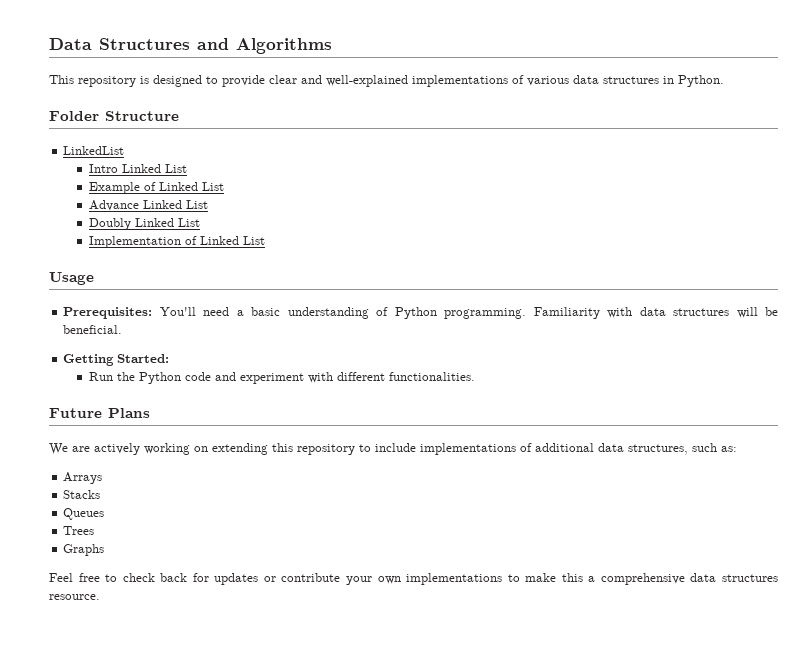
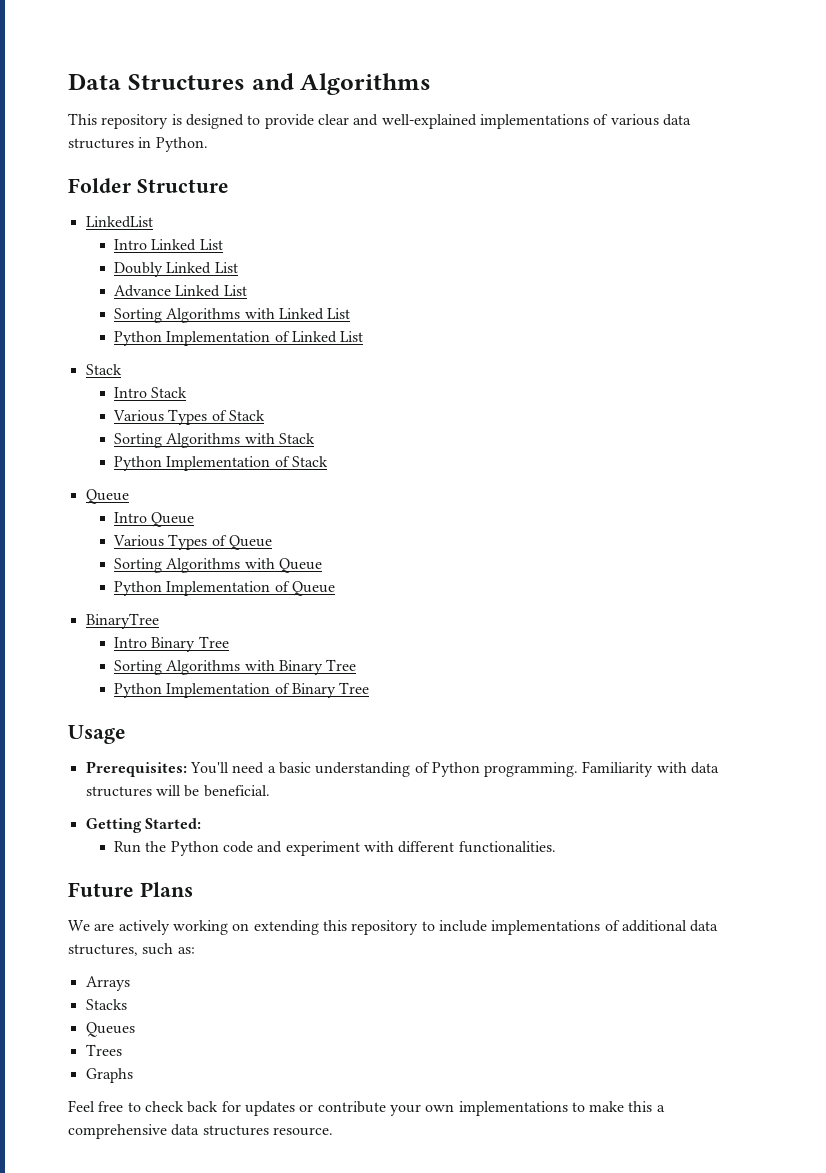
[89,182,157,194] Example of -> [114,262,164,277] Doubly
[89,218,201,230] Doubly Linked List // -> [114,308,351,323] [114,331,163,346] Sorting Algorithms with Linked List // Python
(266, 240) none -> [85,364,122,375] [114,387,188,398] [113,409,266,425] [114,433,316,448] [114,456,329,471] [85,489,129,504] [114,512,195,527] [113,534,273,550] [114,558,323,573] [114,581,336,596] [85,613,159,629] [114,636,229,652] [114,659,357,675] [114,682,370,698] // Stack // Intro Stack // Various Types of Stack // Sorting Algorithms with Stack // Python Implementation of Stack // Queue // Intro Queue // Various Types of Queue // Sorting Algorithms with Queue // Python Implementation of Queue // BinaryTree // Intro Binary Tree // Sorting Algorithms with Binary Tree // Python Implementation of Binary Tree

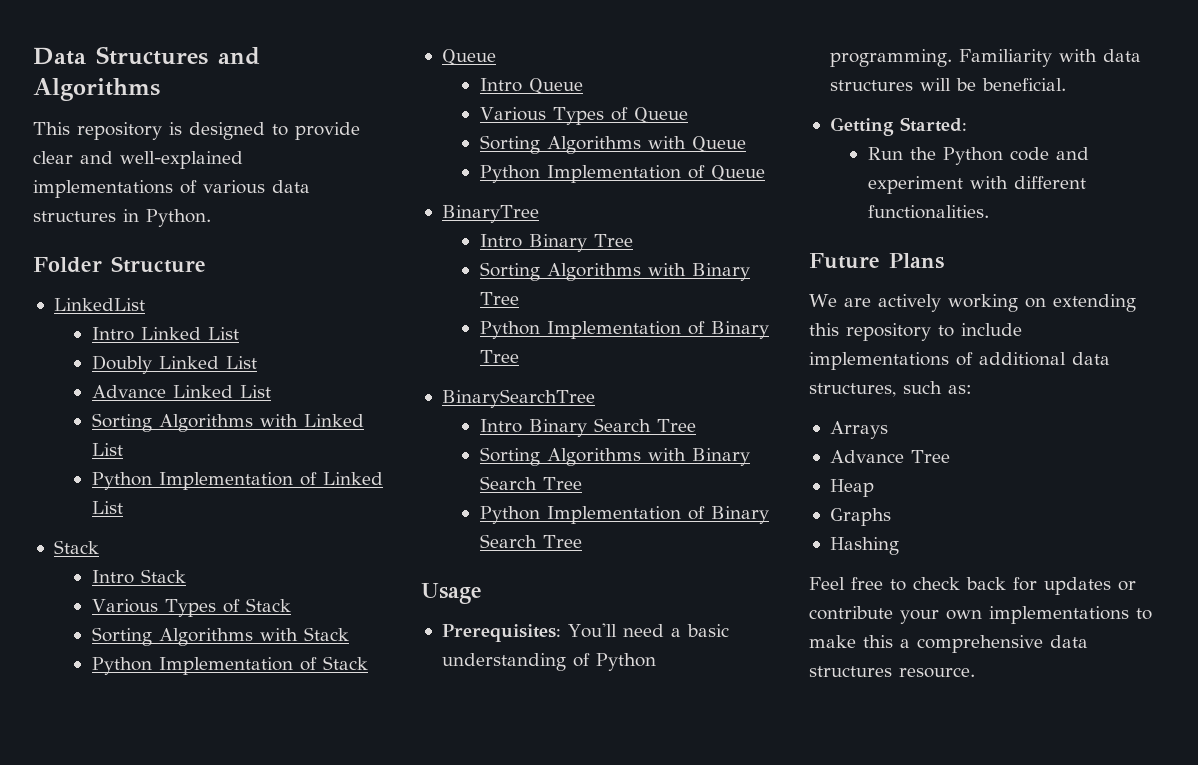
(370, 688) none -> [441,389,595,408] [479,418,696,437] [479,447,750,466] [479,476,582,490] [479,506,769,524] [479,534,582,548] // BinarySearchTree // Intro Binary Search Tree // Sorting Algorithms with Binary Search Tree // Python Implementation of Binary Search Tree
[85,999,127,1010] [85,1022,135,1037] [85,1044,122,1056] Stacks // Queues // Trees -> [829,450,950,463] [829,479,874,497] Advance Tree // Heap
(133, 1075) none -> [829,537,899,555] // Hashing

